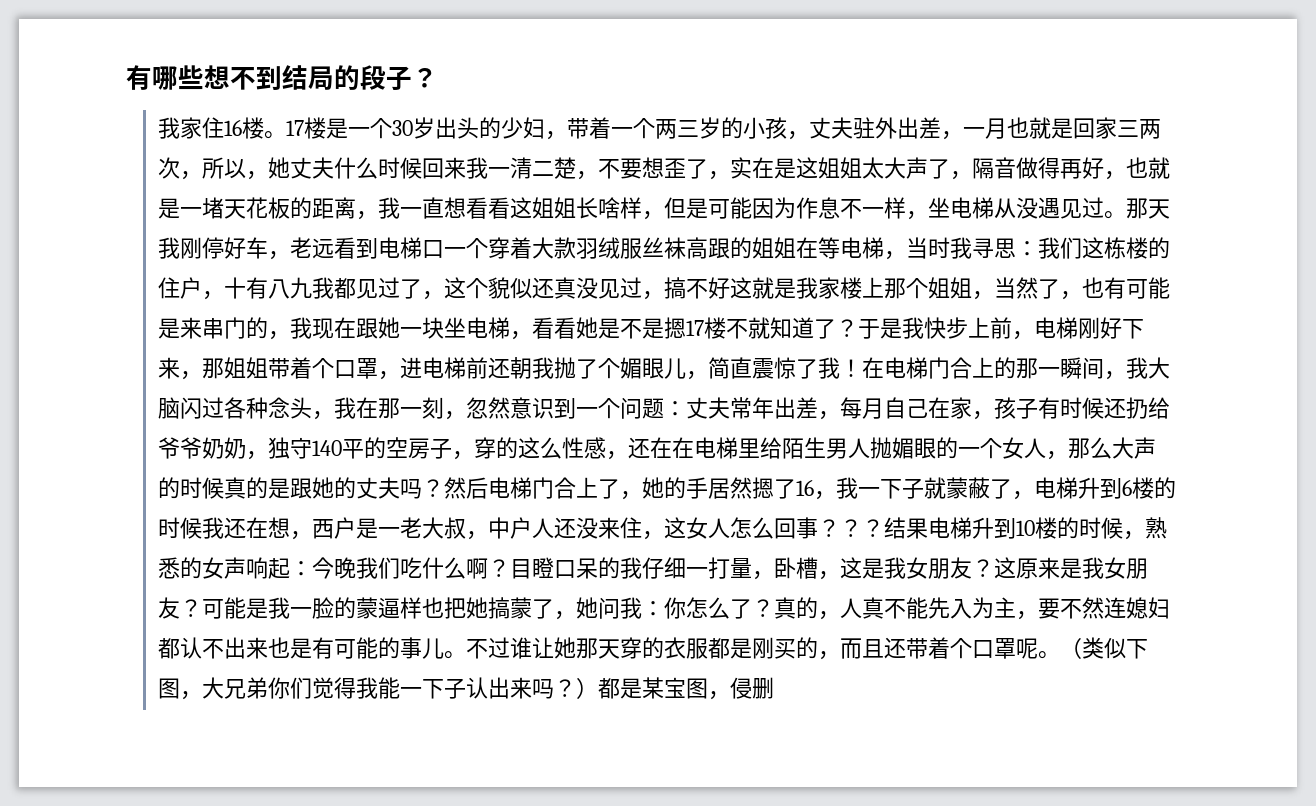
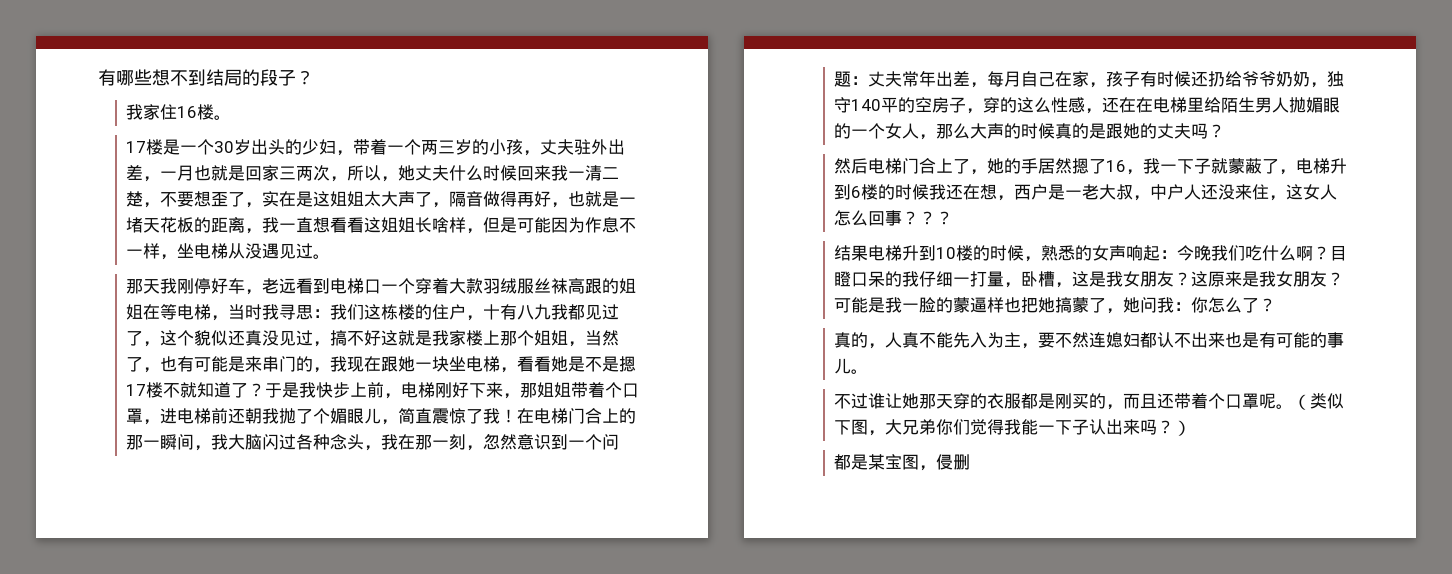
(287, 135) none -> (232, 117) //
(1127, 215) none -> (331, 256) //
(445, 488) none -> (1226, 131) //
(885, 528) none -> (954, 218) //
(775, 608) none -> (1277, 305) //
(467, 655) none -> (869, 371) //
(599, 688) none -> (1192, 428) //

